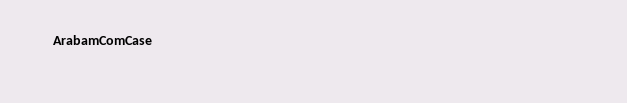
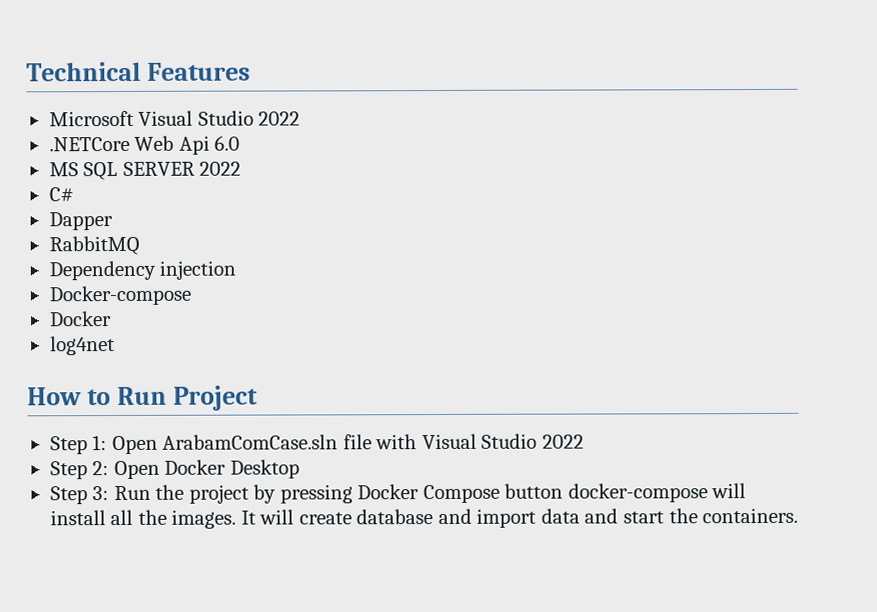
[53,35,152,45] ArabamComCase -> [26,61,252,82] [48,110,301,127] [48,135,241,155] [48,161,242,181] [48,187,74,202] [48,212,113,231] [48,235,140,256] [48,260,237,281] [48,285,191,306] [49,311,112,327] [49,336,115,356] [27,385,259,411] [49,433,584,455] [49,459,300,480] [49,483,747,505] [49,507,799,529] Technical Features // Microsoft Visual Studio 2022 // .NETCore Web Api 6.0 // MS SQL SERVER 2022 // C# // Dapper // RabbitMQ // Dependency injection // Docker-compose // Docker // log4net // How to Run Project // Step 1: Open ArabamComCase.sln file with Visual Studio 2022 // Step 2: Open Docker Desktop // Step 3: Run the project by pressing Docker Compose button docker-compose will install all the images. It will create database and import data and start the containers.

